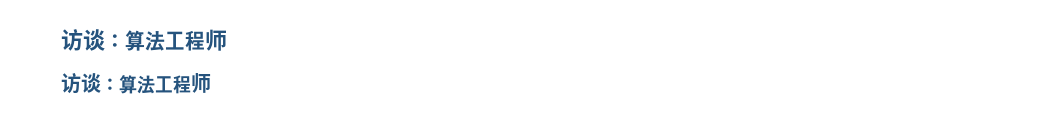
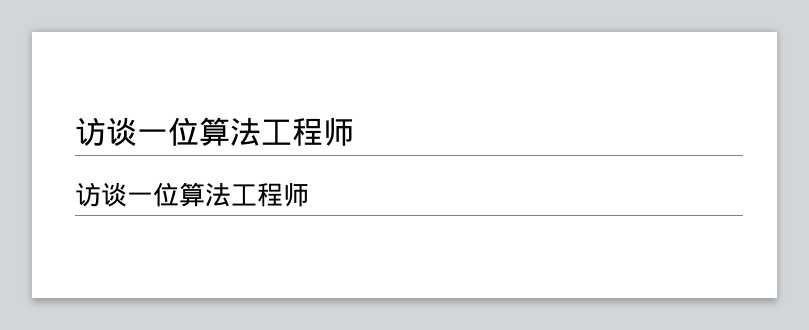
[61,29,125,51] 访谈： -> [75,117,199,146] 访谈一位
[101,78,119,91] ： -> [127,182,179,207] 一位

